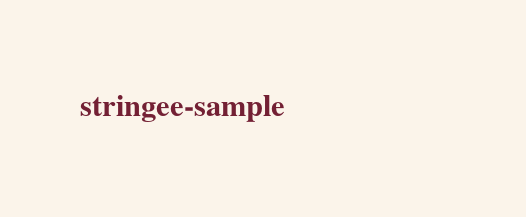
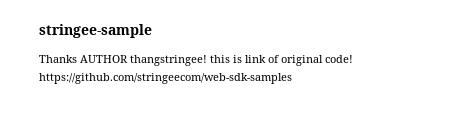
(285, 108) none -> [39,55,353,66] [39,73,292,84] // Thanks AUTHOR thangstringee! this is link of original code! https://github.com/stringeecom/web-sdk-samples

